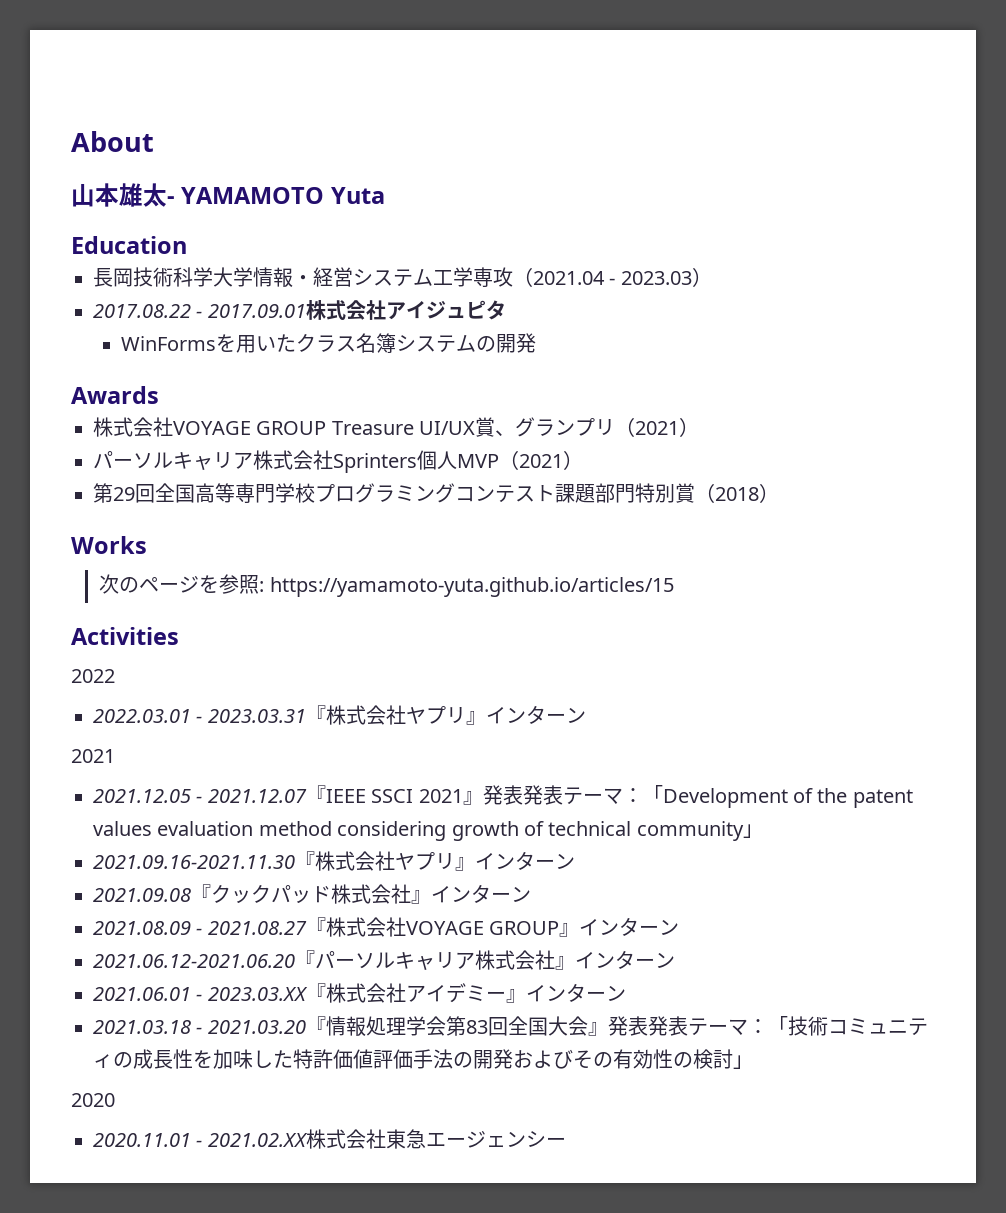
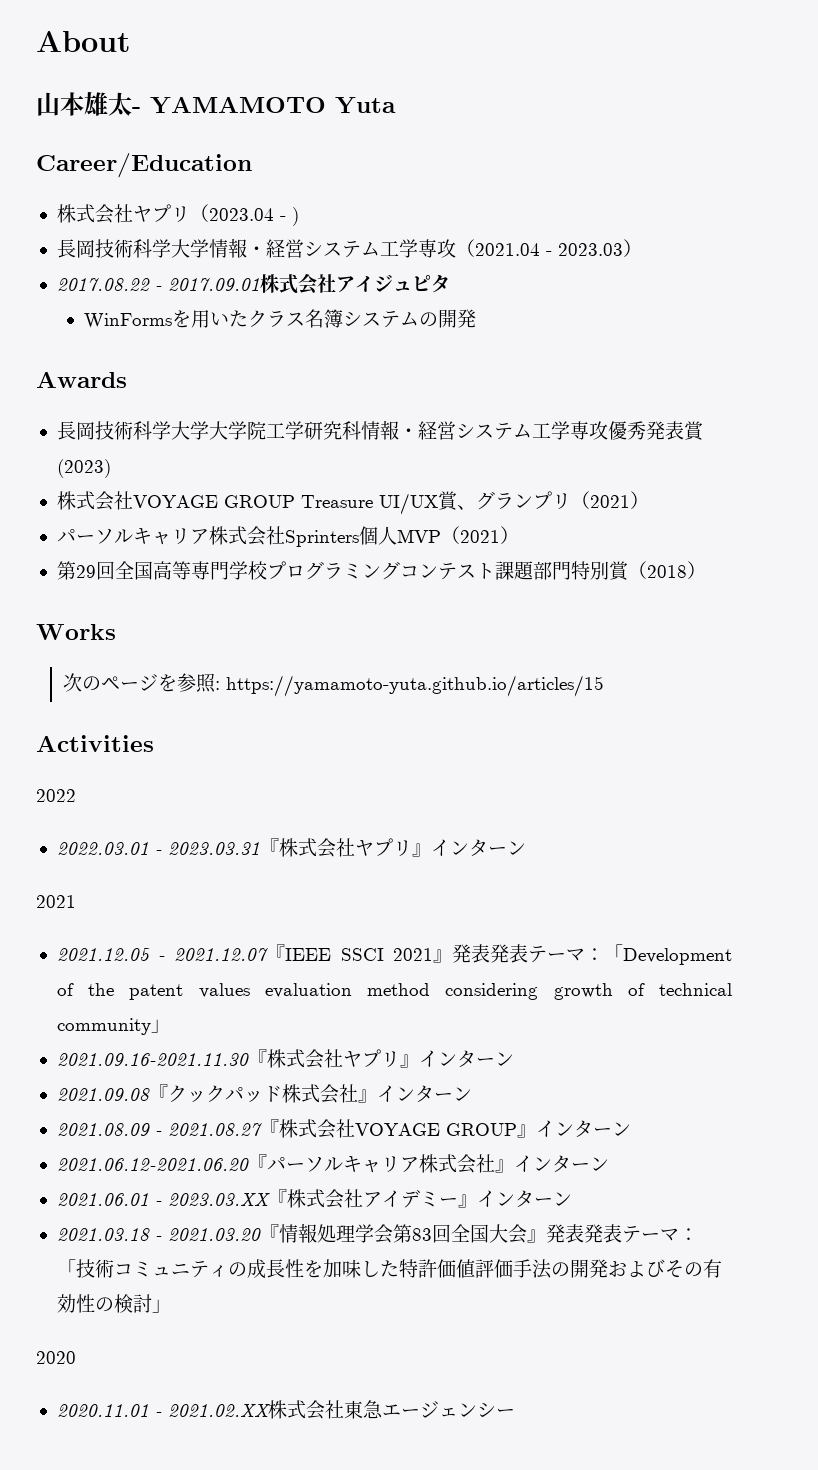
[71,236,187,254] Education -> [36,153,252,178] [56,204,299,226] Career/Education // 株式会社ヤプリ（2023.04 - )
(159, 395) none -> [56,420,704,441] [56,459,111,478] // 長岡技術科学大学大学院工学研究科情報・経営システム工学専攻優秀発表賞(2023)

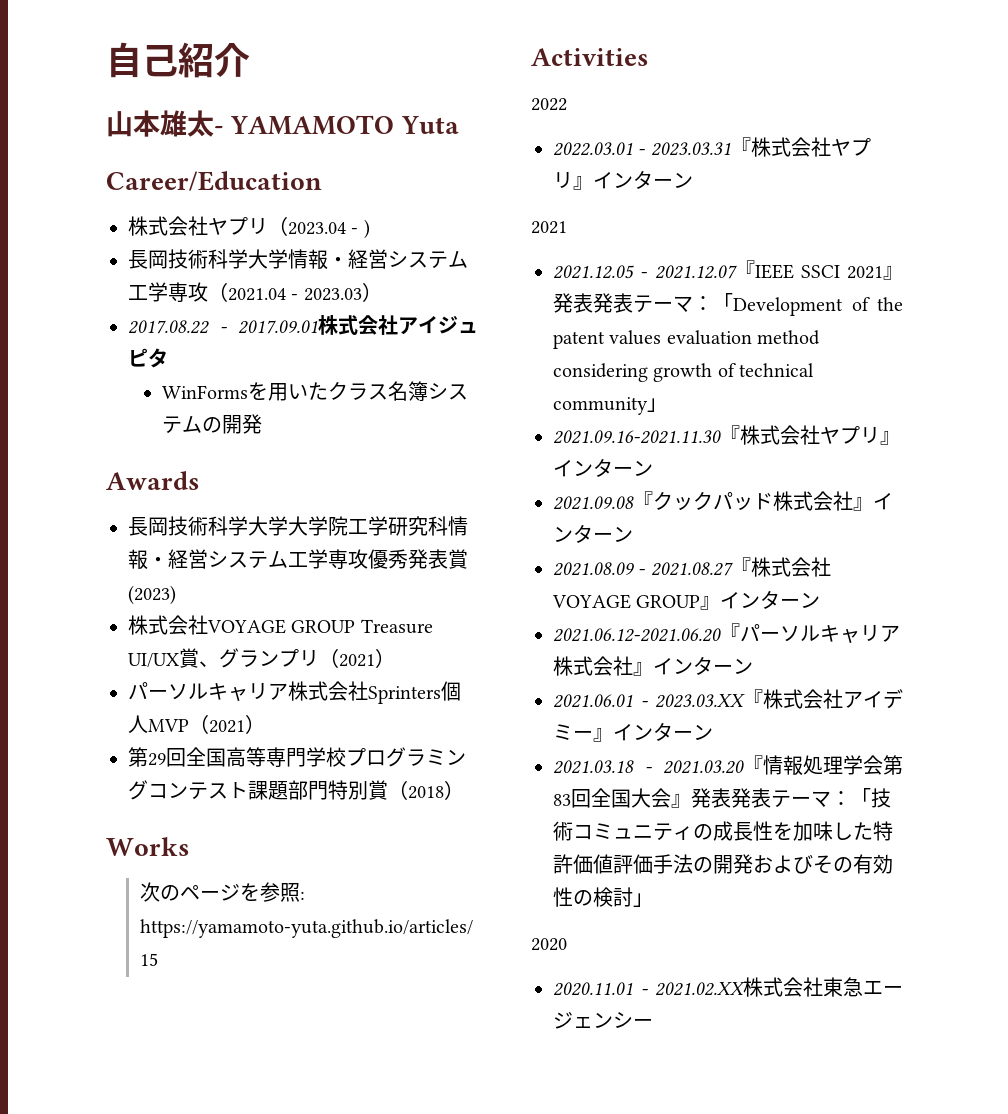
[36,31,130,52] About -> [106,42,250,78] 自己紹介

